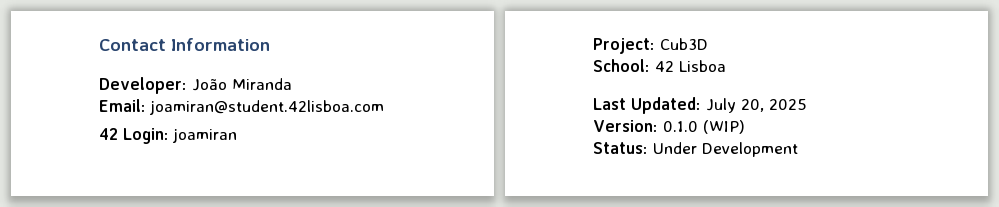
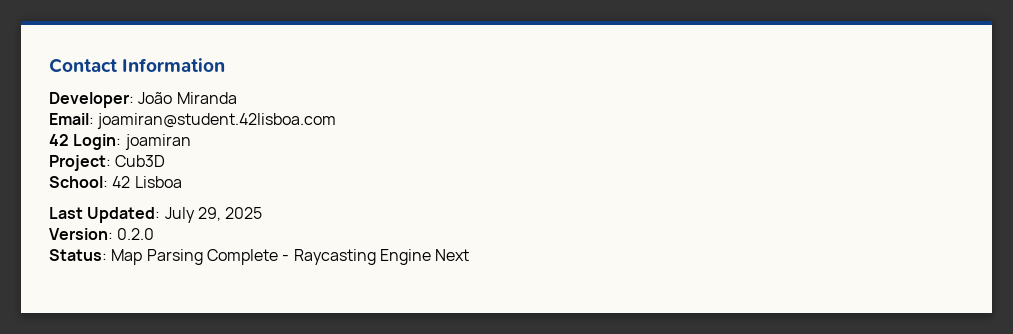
[741,99,764,112] 20, -> [197,207,221,221] 29,
[662,120,745,134] 0.1.0 (WIP) -> [117,228,155,240] 0.2.0
[653,142,798,157] Under Development -> [111,249,470,265] Map Parsing Complete - Raycasting Engine Next

